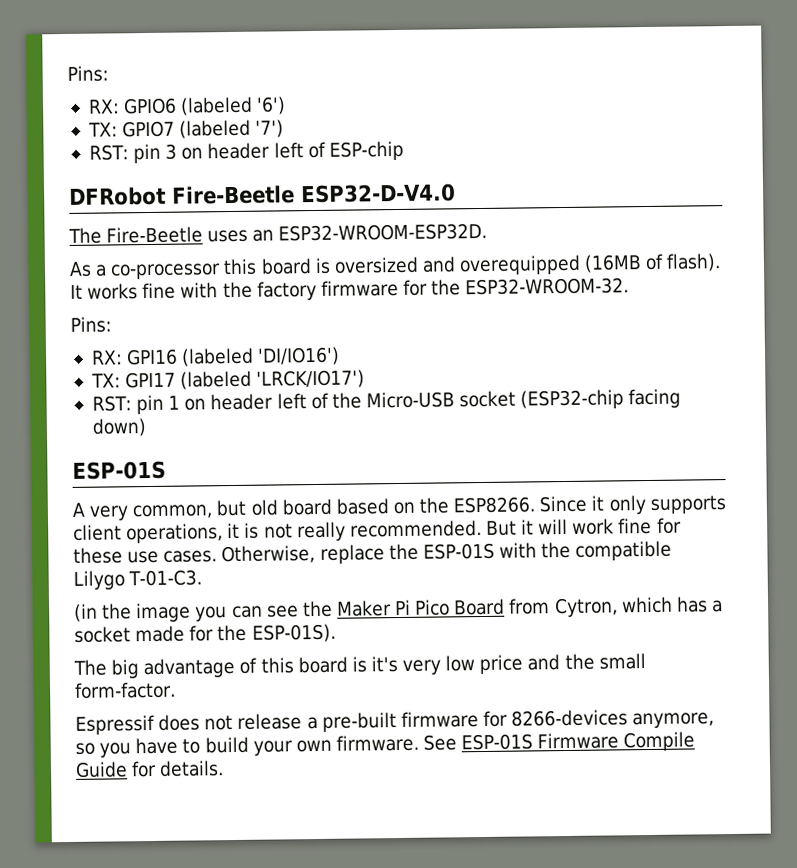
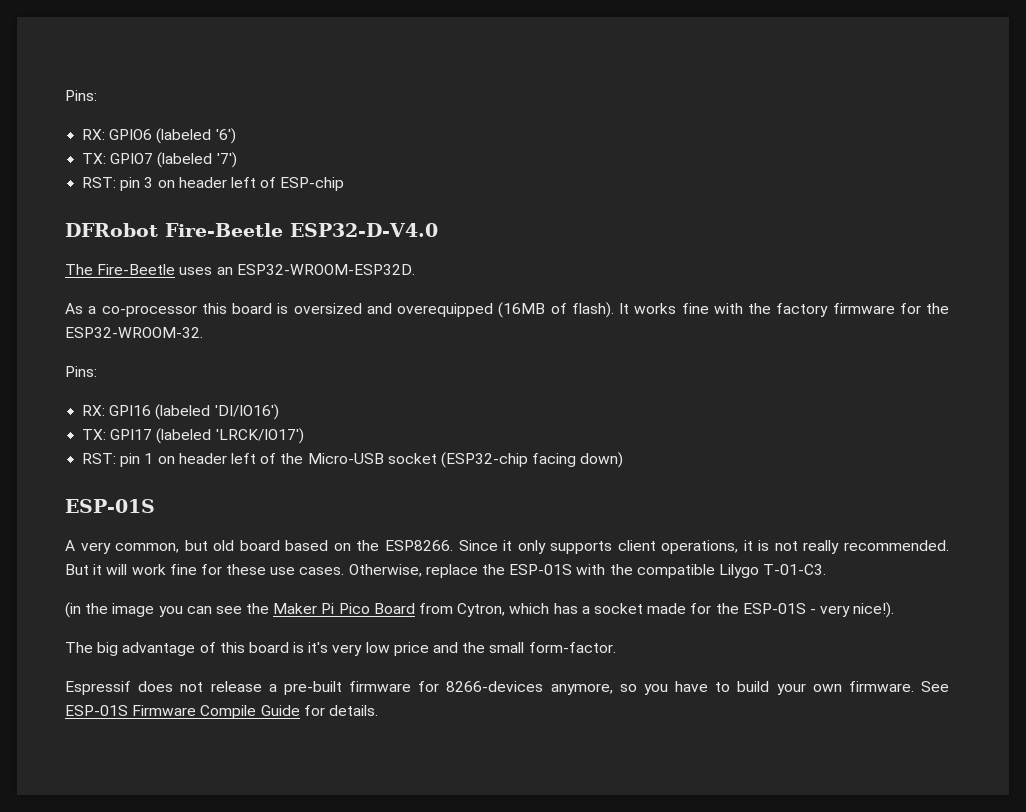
[251,623,336,643] ESP-01S). -> [742,602,895,618] ESP-01S - very nice!).

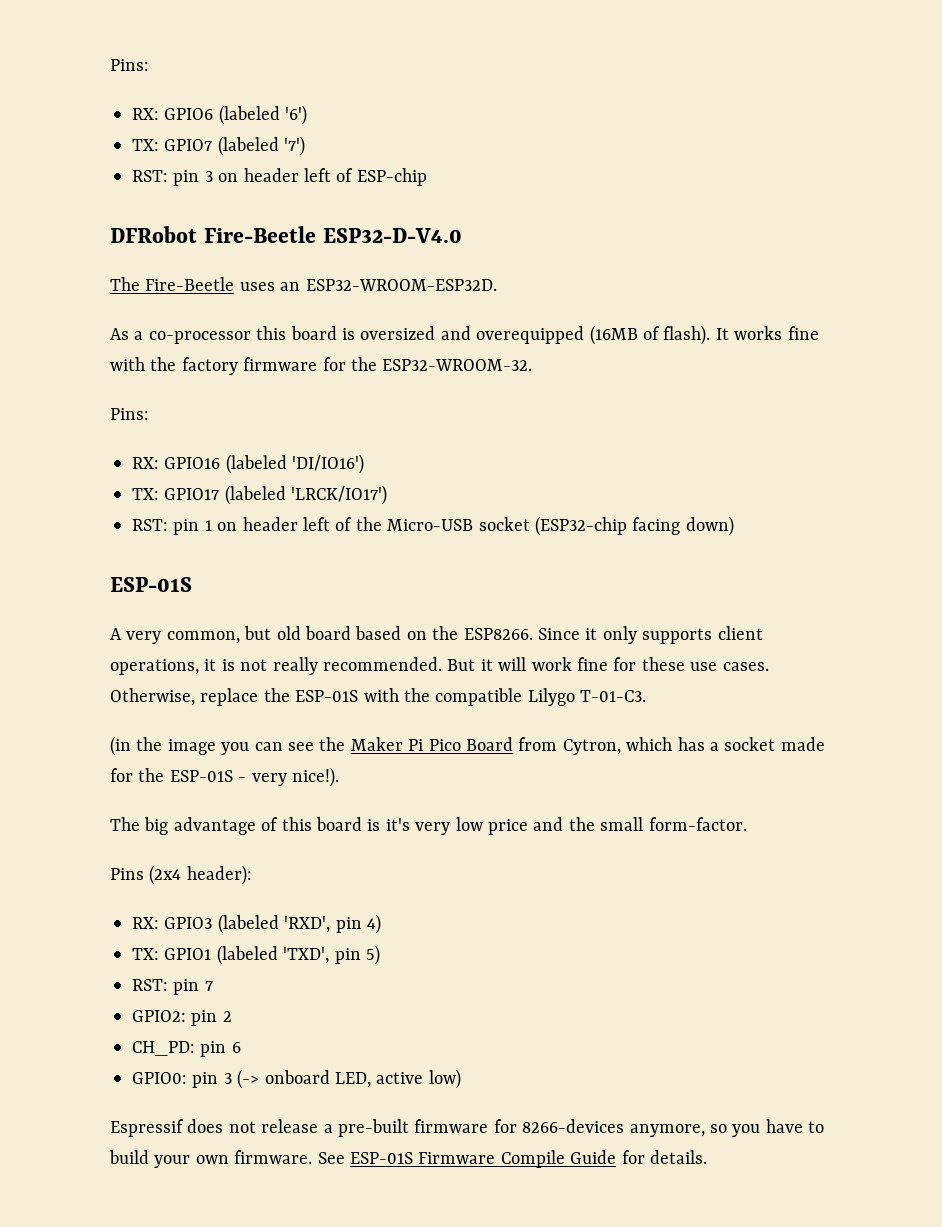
[109,405,152,416] GPI16 -> [164,457,221,469] GPIO16
[110,429,153,440] GPI17 -> [164,488,220,500] GPIO17
(616, 647) none -> [110,865,252,885] [132,914,381,934] [132,945,380,965] [132,979,213,995] [132,1010,232,1026] [132,1041,241,1057] [132,1069,461,1089] // Pins (2x4 header): // RX: GPIO3 (labeled 'RXD', pin 4) // TX: GPIO1 (labeled 'TXD', pin 5) // RST: pin 7 // GPIO2: pin 2 // CH_PD: pin 6 // GPIO0: pin 3 (-> onboard LED, active low)

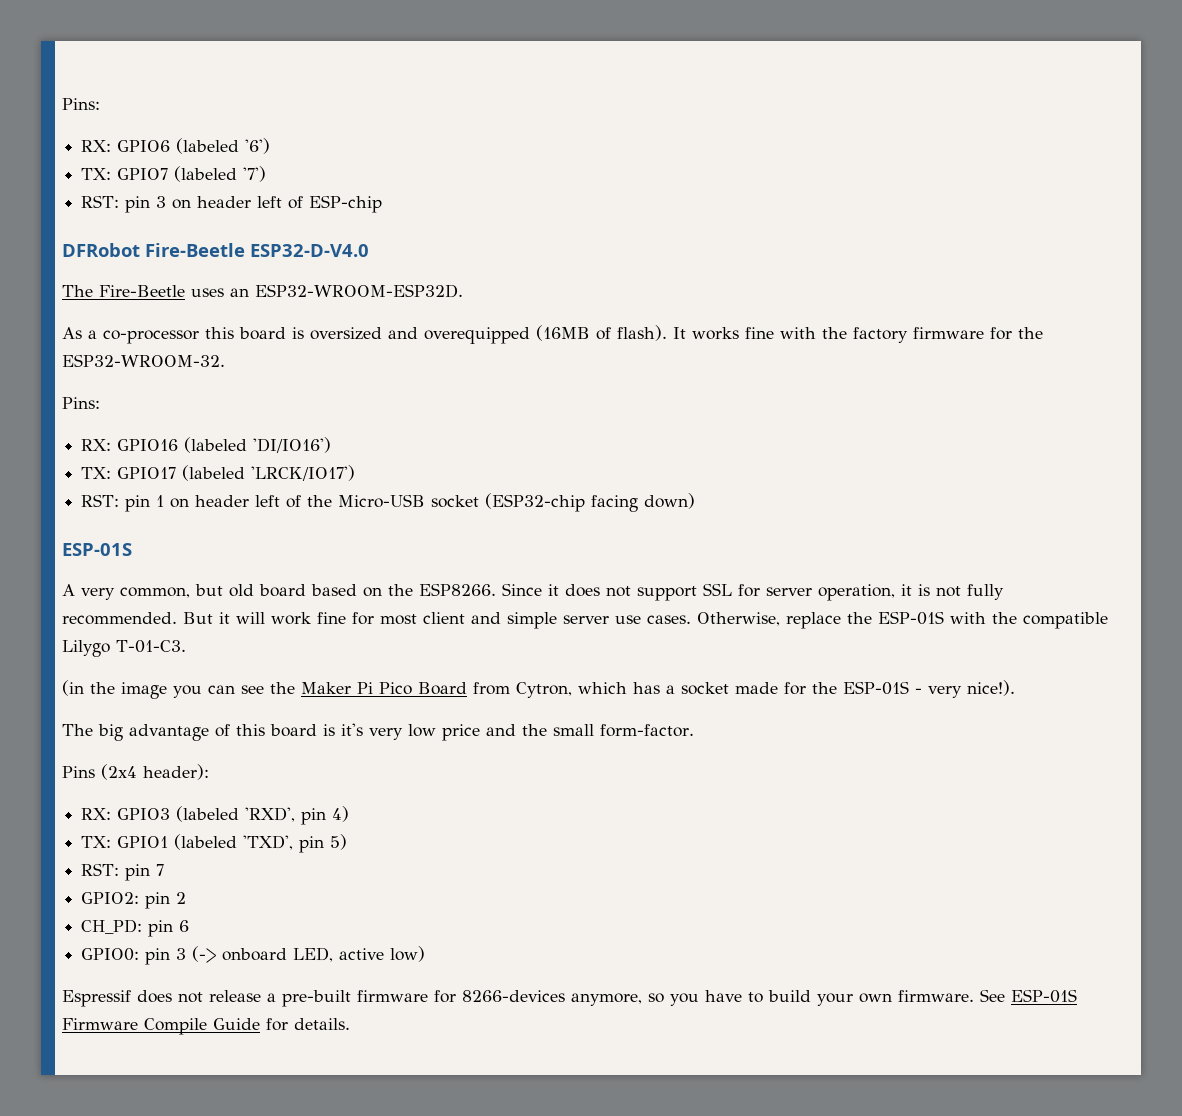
[602,626,763,644] [110,659,199,675] only supports client operations, -> [565,583,895,601] does not support SSL for server operation,
[272,657,318,675] really -> [967,584,1004,600] fully
[641,657,685,671] these -> [380,612,609,629] most client and simple server

